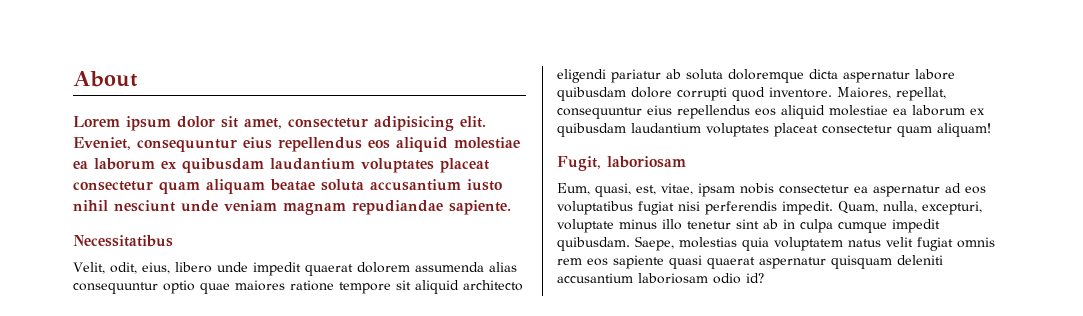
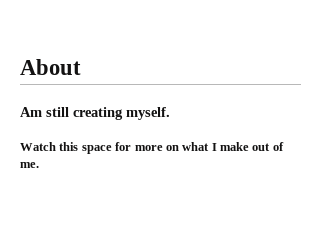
[73,116,486,131] [73,137,520,152] [73,158,489,173] [73,179,502,194] [73,200,511,215] [73,235,173,247] [73,262,517,276] [73,280,523,294] [557,69,955,83] [557,87,946,101] [557,105,985,119] [557,123,991,137] [557,156,686,171] [557,183,986,197] [557,201,982,215] [557,219,940,233] [557,236,995,251] [557,255,943,269] [557,273,764,284] Lorem ipsum dolor sit amet, consectetur adipisicing elit. Eveniet, consequuntur eius repellendus eos aliquid molestiae ea laborum ex quibusdam laudantium voluptates placeat consectetur quam aliquam beatae soluta accusantium iusto nihil nesciunt unde veniam magnam repudiandae sapiente. // Necessitatibus // Velit, odit, eius, libero unde impedit quaerat dolorem assumenda alias consequuntur optio quae maiores ratione tempore sit aliquid architecto eligendi pariatur ab soluta doloremque dicta aspernatur labore quibusdam dolore corrupti quod inventore. Maiores, repellat, consequuntur eius repellendus eos aliquid molestiae ea laborum ex quibusdam laudantium voluptates placeat consectetur quam aliquam! // Fugit, laboriosam // Eum, quasi, est, vitae, ipsam nobis consectetur ea aspernatur ad eos voluptatibus fugiat nisi perferendis impedit. Quam, nulla, excepturi, voluptate minus illo tenetur sint ab in culpa cumque impedit quibusdam. Saepe, molestias quia voluptatem natus velit fugiat omnis rem eos sapiente quasi quaerat aspernatur quisquam deleniti accusantium laboriosam odio id? -> [20,107,170,120] [20,142,284,154] [20,162,39,168] Am still creating myself. // Watch this space for more on what I make out of me.

